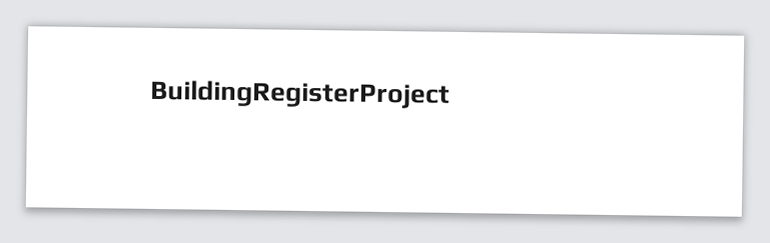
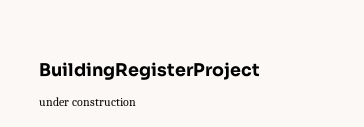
(450, 94) none -> [39,97,137,106] // under construction

